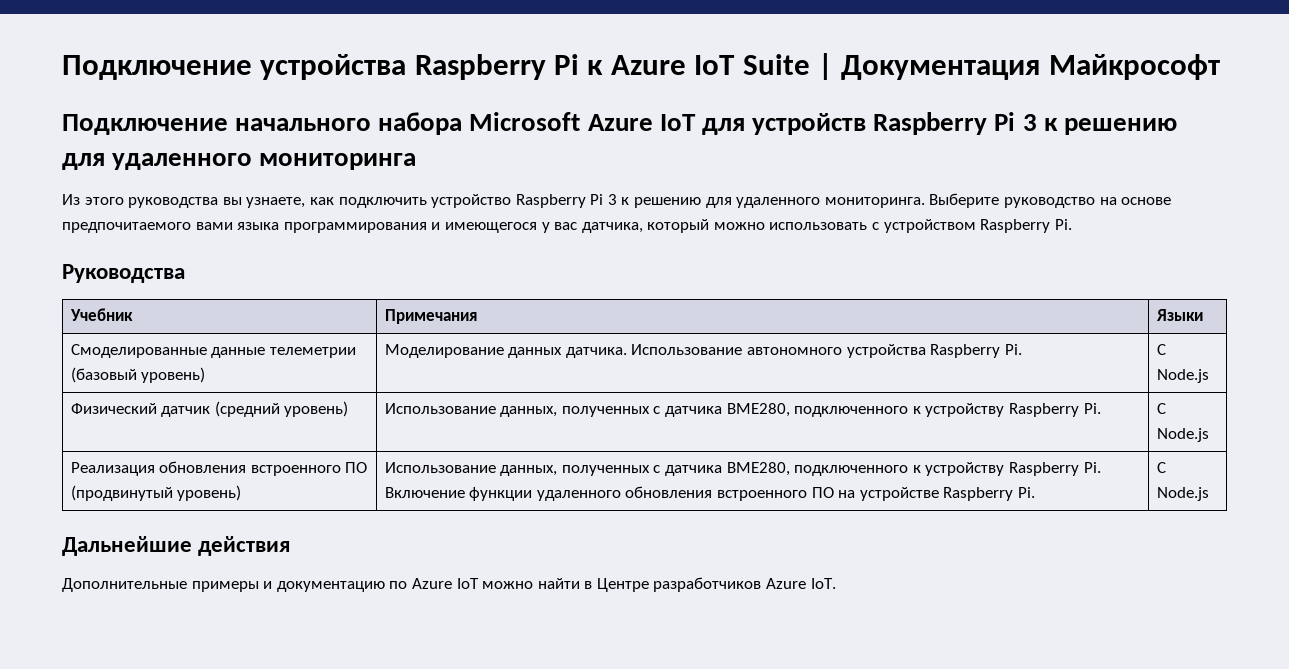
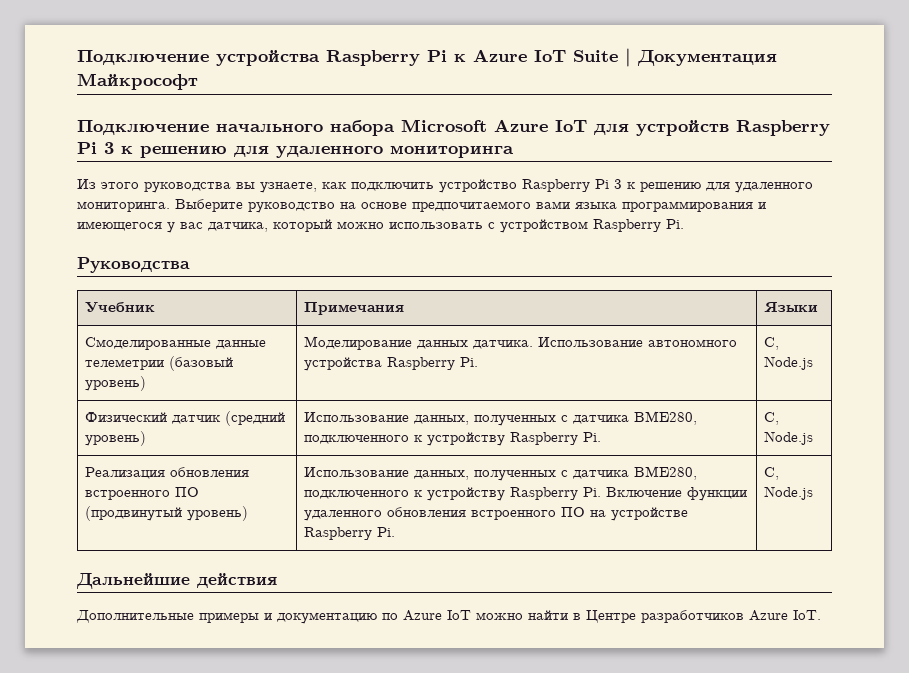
[1156,344,1166,355] C -> [764,337,780,350] C,
[1156,403,1166,414] C -> [764,412,780,425] C,
[1156,462,1166,473] C -> [764,467,780,480] C,

